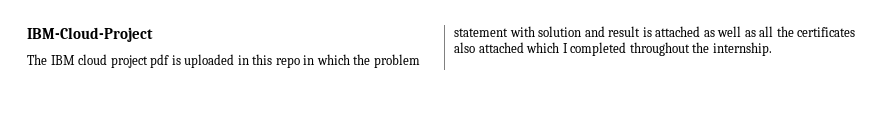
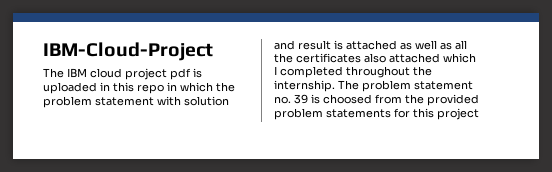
(772, 49) none -> [338,80,473,92] [274,94,479,106] [274,108,479,120] The problem statement no. 39 is choosed from the provided problem statements for this project

